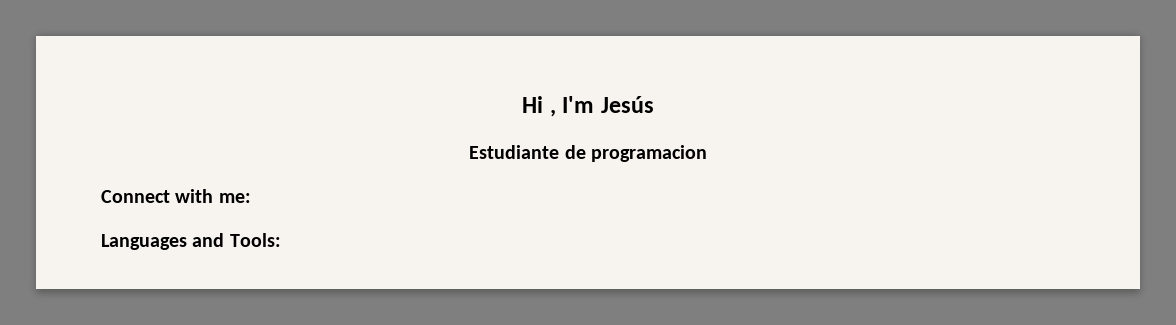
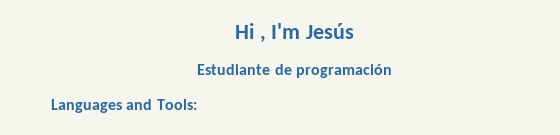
[590,145,707,162] [101,189,251,203] programacion // Connect with me: -> [295,64,392,78] programación

